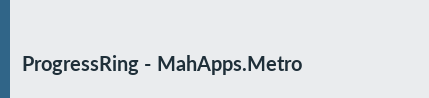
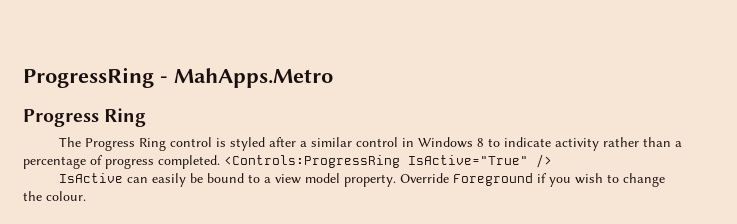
(302, 65) none -> [23,108,147,127] [58,137,682,151] [23,154,552,169] [58,173,665,187] [23,191,86,201] // Progress Ring // The Progress Ring control is styled after a similar control in Windows 8 to indicate activity rather than a percentage of progress completed. <Controls:ProgressRing IsActive="True" /> // IsActive can easily be bound to a view model property. Override Foreground if you wish to change the colour.

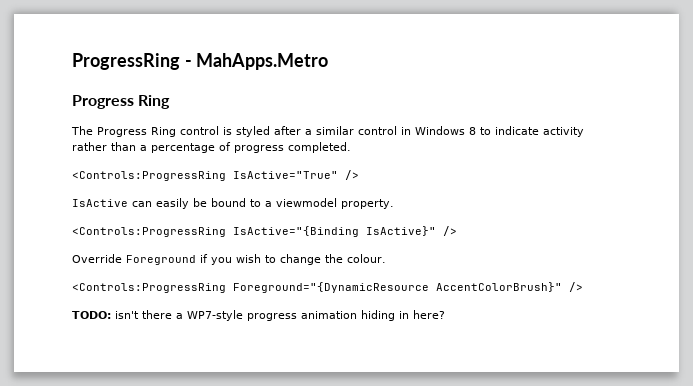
(220, 162) none -> (351, 147) //
[274,173,340,184] view model -> [276,198,337,207] viewmodel
(396, 180) none -> [72,226,457,237] // <Controls:ProgressRing IsActive="{Binding IsActive}" /> //
(86, 196) none -> [72,282,583,293] [72,310,445,321] // <Controls:ProgressRing Foreground="{DynamicResource AccentColorBrush}" /> // TODO: isn't there a WP7-style progress animation hiding in here?

